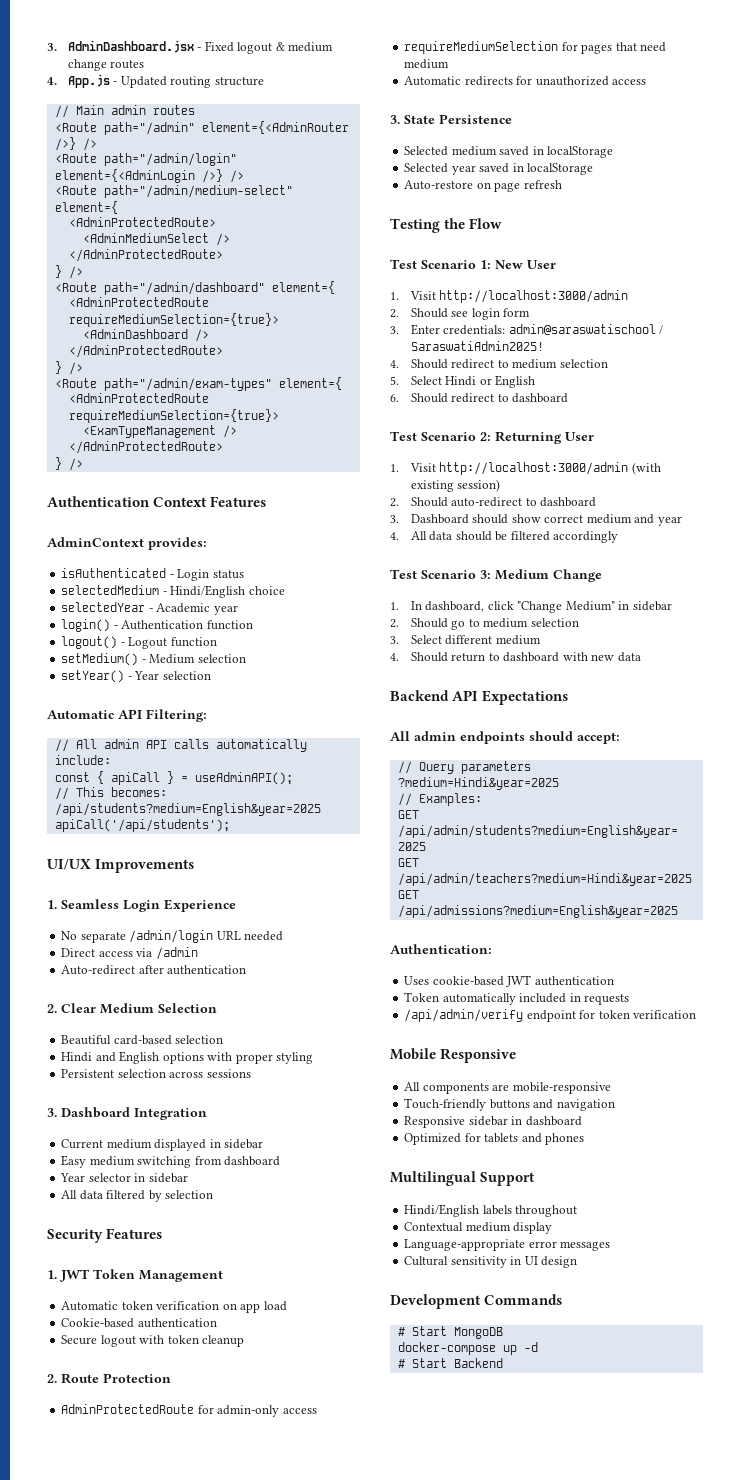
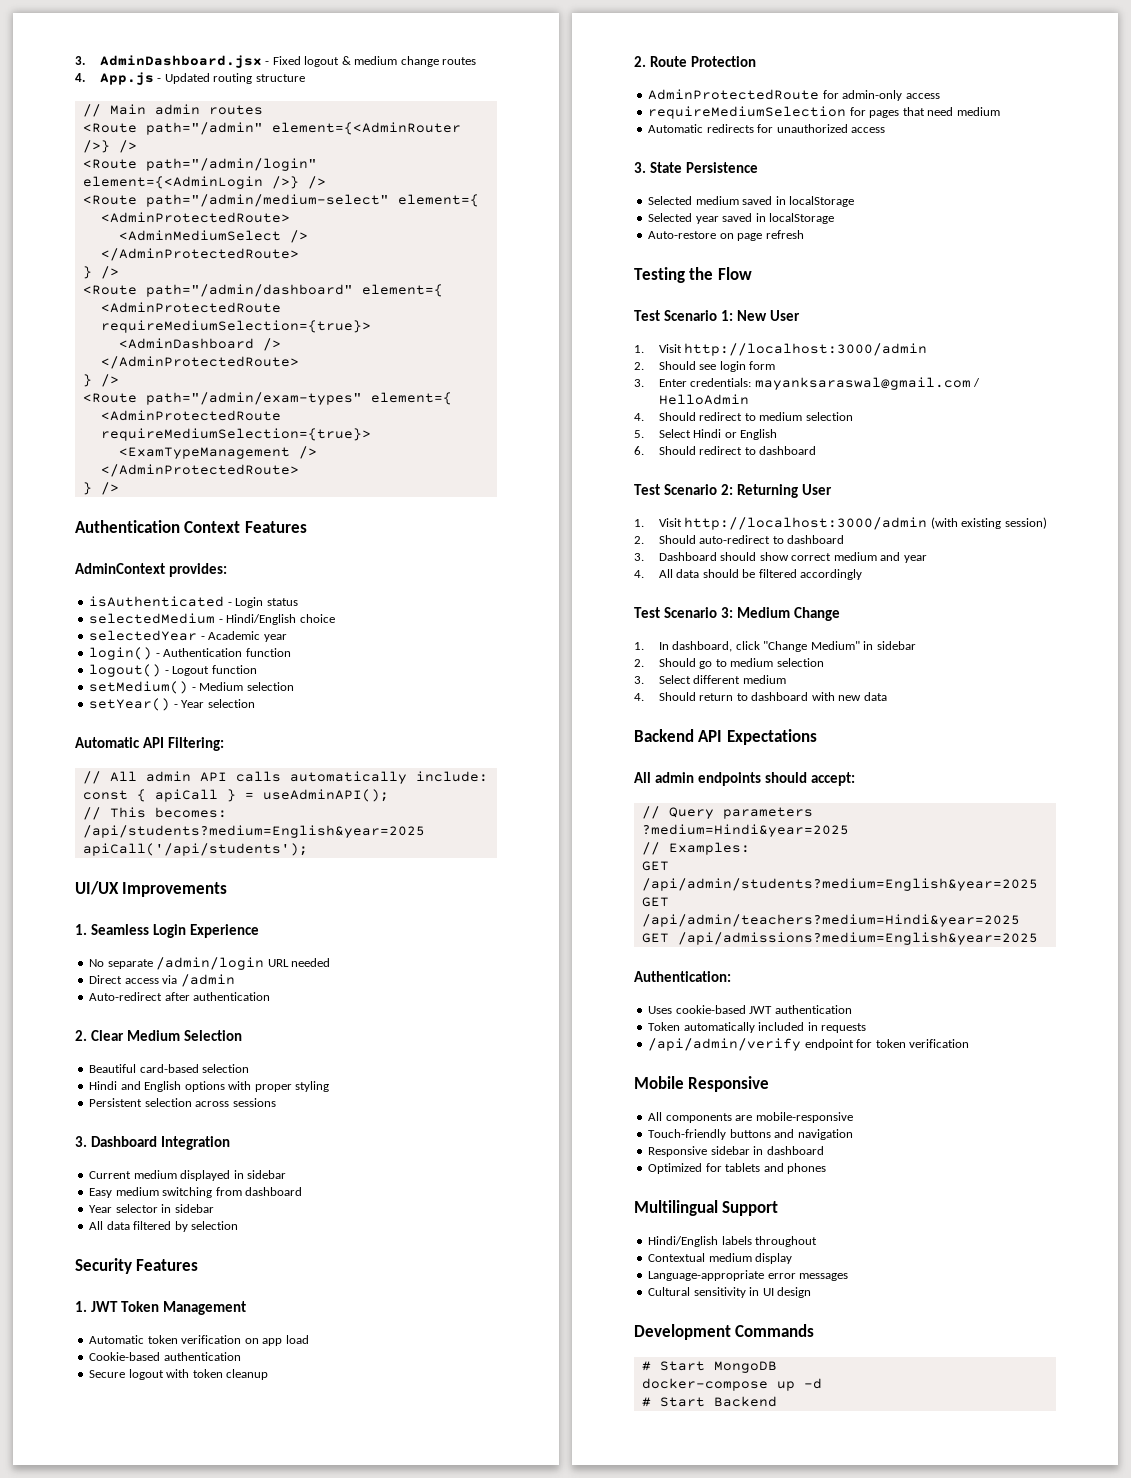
[508,324,664,335] [410,341,544,351] admin@saraswatischool / SaraswatiAdmin2025! -> [754,377,981,390] [658,394,749,405] mayanksaraswal@gmail.com / HelloAdmin

